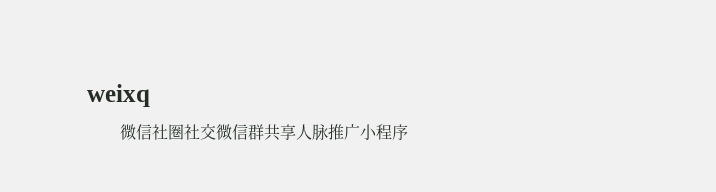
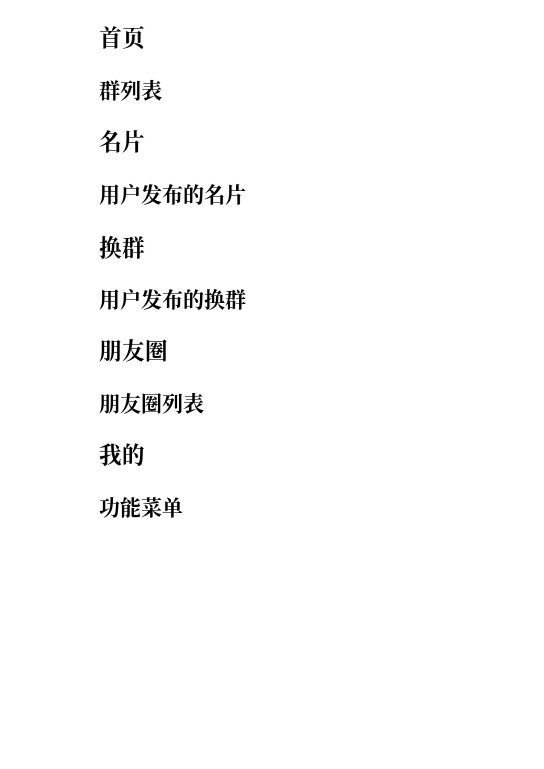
[87,84,150,107] [119,123,408,141] weixq // 微信社圈社交微信群共享人脉推广小程序 -> [99,25,146,50] [99,78,163,101] [99,129,146,153] [99,183,247,205] [99,234,146,259] [99,287,247,310] [99,338,169,362] [98,391,204,414] [98,442,145,467] [98,496,183,518] 首页 // 群列表 // 名片 // 用户发布的名片 // 换群 // 用户发布的换群 // 朋友圈 // 朋友圈列表 // 我的 // 功能菜单

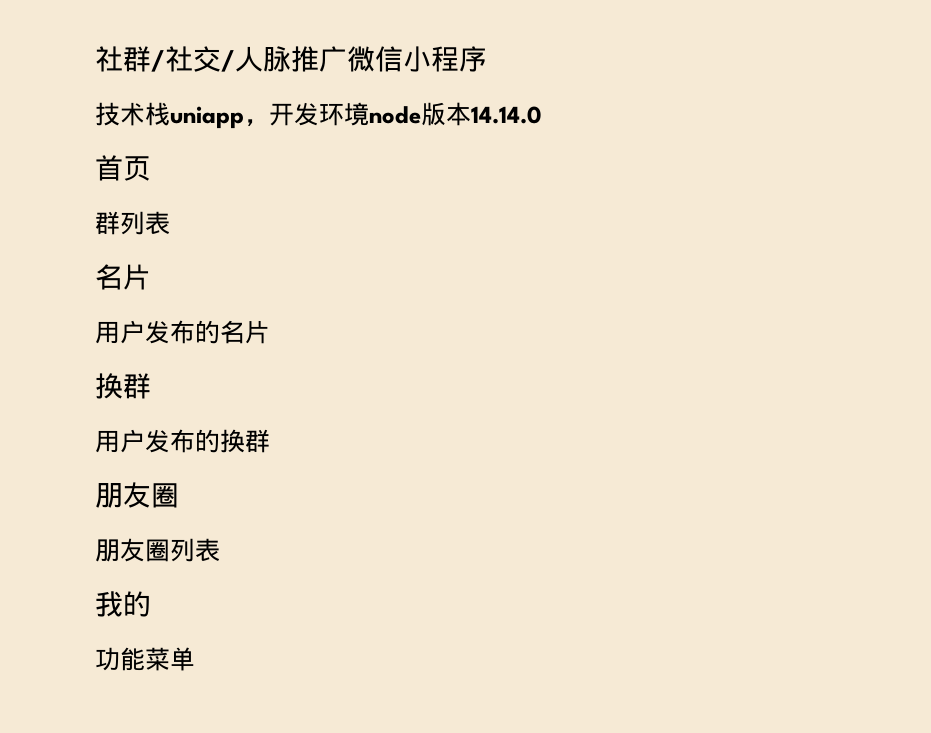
(99, 37) none -> [95,46,487,72] [95,102,542,129] 社群/社交/人脉推广微信小程序 // 技术栈uniapp，开发环境node版本14.14.0 //

